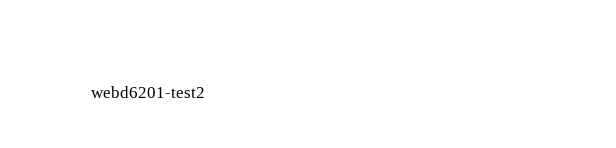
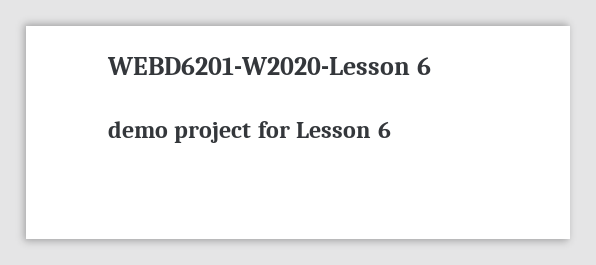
[91,86,205,98] webd6201-test2 -> [107,57,432,75] [108,121,391,143] WEBD6201-W2020-Lesson 6 // demo project for Lesson 6

